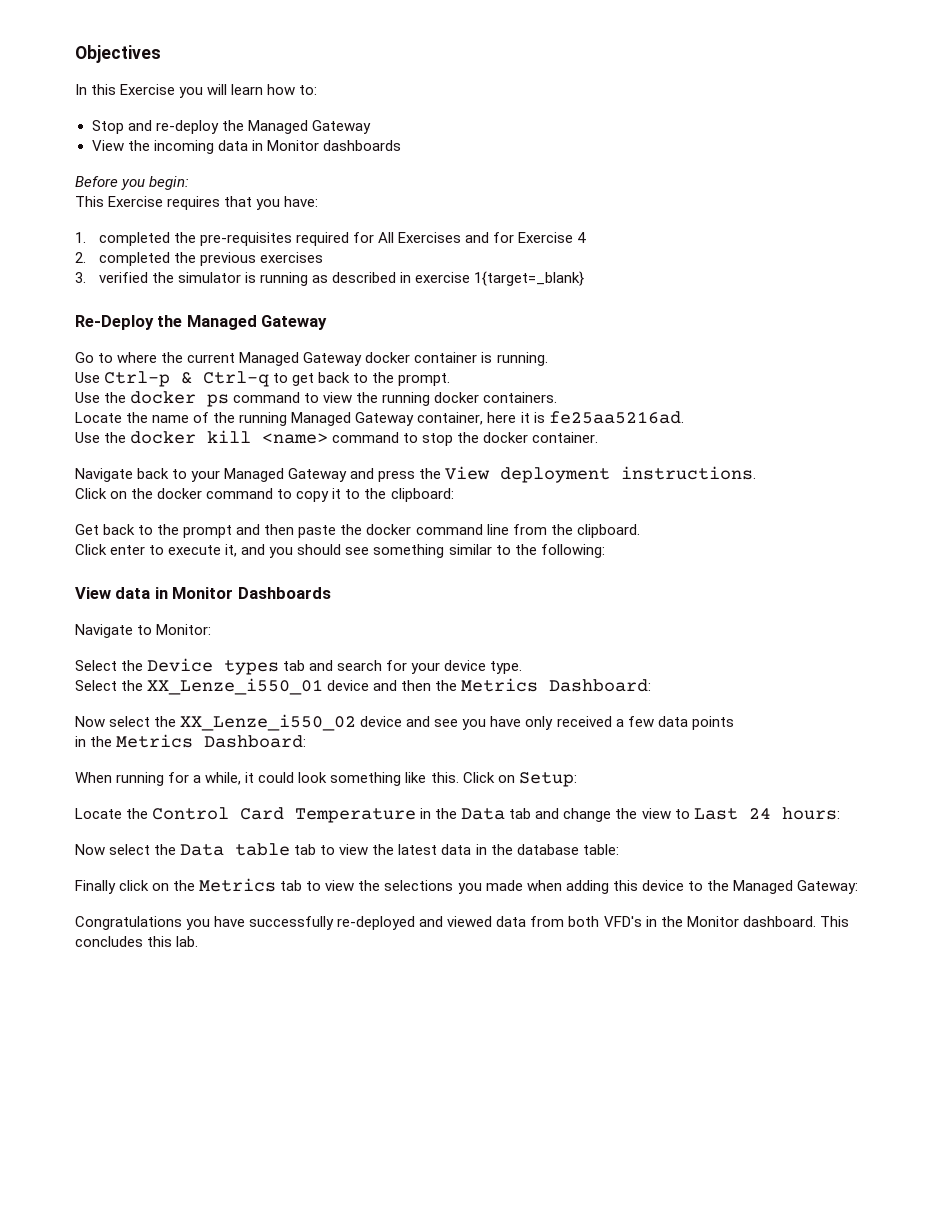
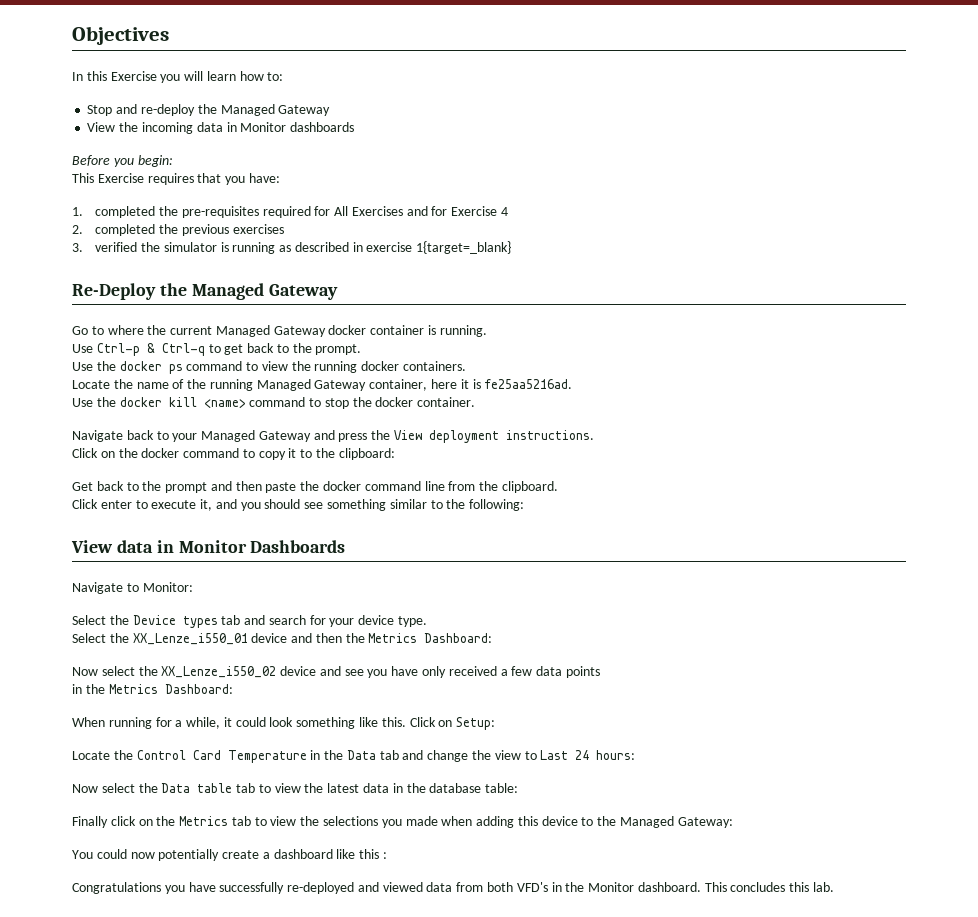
(858, 887) none -> [72,849,388,861] // You could now potentially create a dashboard like this :

